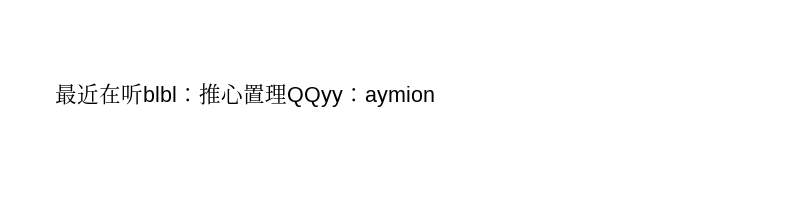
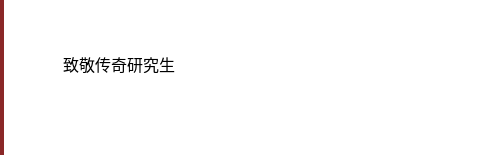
[55,83,435,107] 最近在听blbl：推心置理QQyy：aymion -> [63,57,175,74] 致敬传奇研究生

